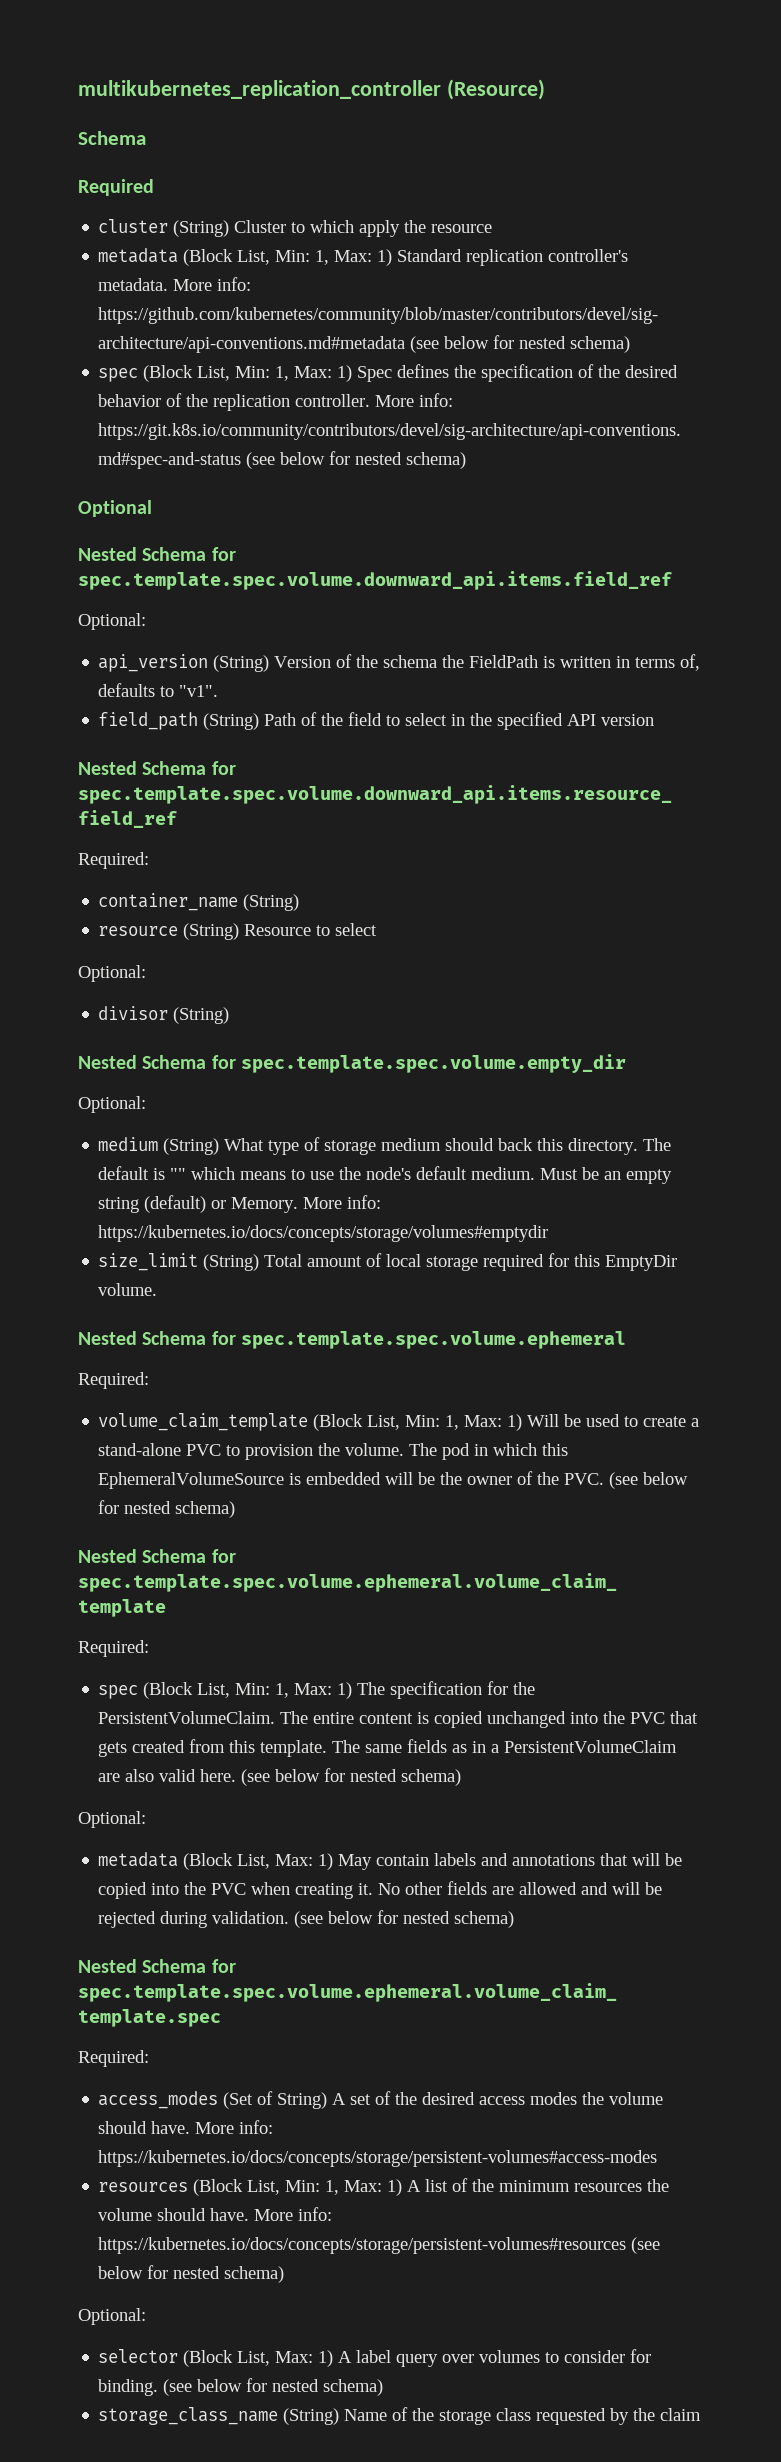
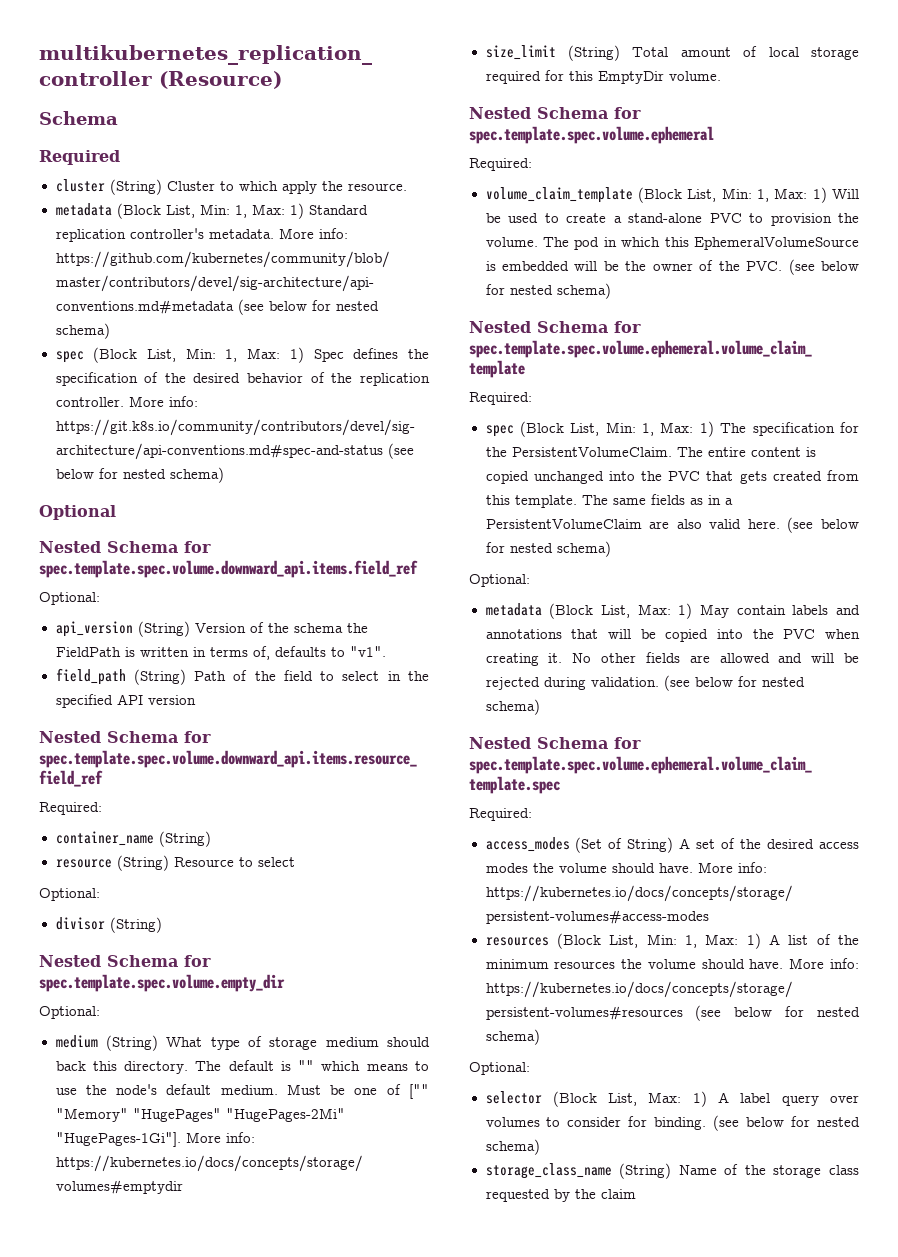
[431,224,493,233] resource -> [347,183,407,191] resource.
[604,1169,673,1184] [98,1195,299,1213] an empty string (default) or Memory. -> [354,1084,429,1099] [55,1108,345,1122] [55,1132,181,1147] one of ["" "Memory" "HugePages" "HugePages-2Mi" "HugePages-1Gi"].

